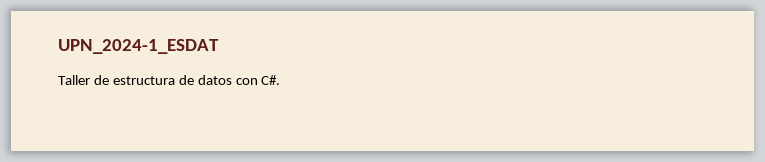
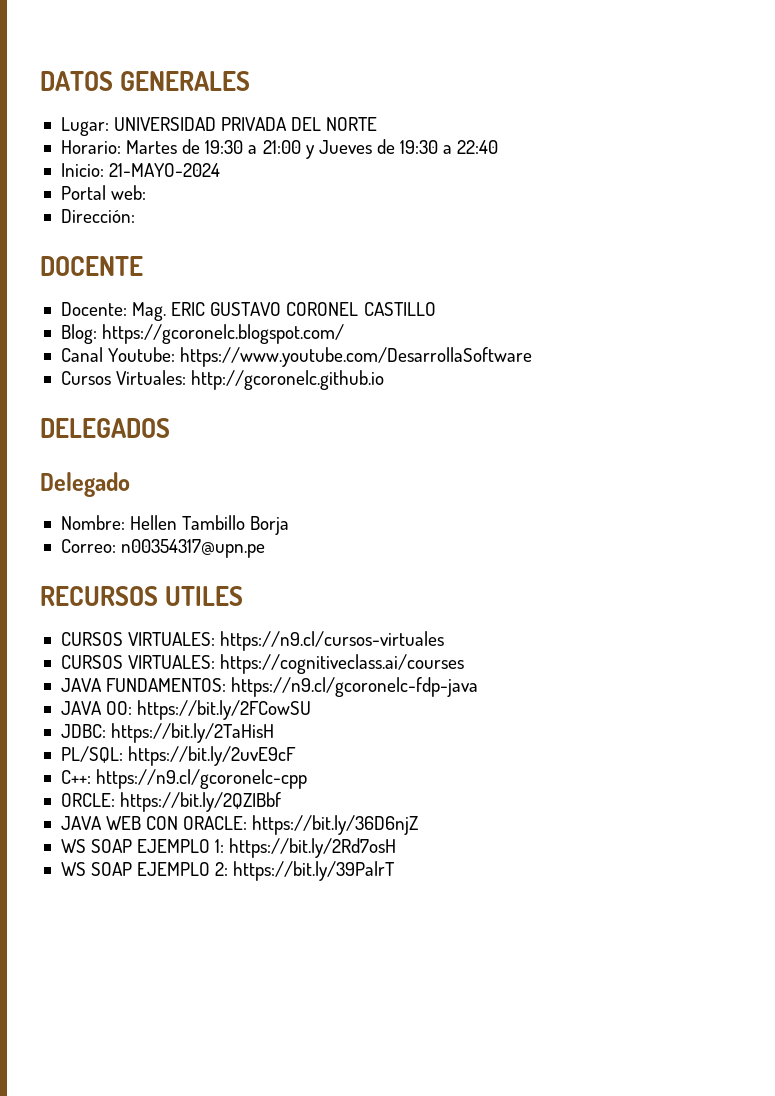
[58,39,219,54] [58,75,281,85] UPN_2024-1_ESDAT // Taller de estructura de datos con C#. -> [40,71,251,91] [60,117,378,136] [60,139,499,159] [60,163,221,177] [60,185,147,200] [60,209,135,223] [40,256,143,276] [60,302,436,321] [60,324,345,344] [60,347,533,367] [60,370,385,390] [40,418,170,438] [40,472,130,497] [60,515,290,535] [60,539,266,558] [40,586,244,606] [60,631,445,651] [60,654,465,674] [60,677,479,697] [60,700,312,720] [60,723,275,743] [60,746,297,766] [60,769,308,789] [60,792,282,812] [60,815,420,835] [60,838,397,858] [60,861,396,881] DATOS GENERALES // Lugar: UNIVERSIDAD PRIVADA DEL NORTE // Horario: Martes de 19:30 a 21:00 y Jueves de 19:30 a 22:40 // Inicio: 21-MAYO-2024 // Portal web: // Dirección: // DOCENTE // Docente: Mag. ERIC GUSTAVO CORONEL CASTILLO // Blog: https://gcoronelc.blogspot.com/ // Canal Youtube: https://www.youtube.com/DesarrollaSoftware // Cursos Virtuales: http://gcoronelc.github.io // DELEGADOS // Delegado // Nombre: Hellen Tambillo Borja // Correo: n00354317@upn.pe // RECURSOS UTILES // CURSOS VIRTUALES: https://n9.cl/cursos-virtuales // CURSOS VIRTUALES: https://cognitiveclass.ai/courses // JAVA FUNDAMENTOS: https://n9.cl/gcoronelc-fdp-java // JAVA OO: https://bit.ly/2FCowSU // JDBC: https://bit.ly/2TaHisH // PL/SQL: https://bit.ly/2uvE9cF // C++: https://n9.cl/gcoronelc-cpp // ORCLE: https://bit.ly/2QZIBbf // JAVA WEB CON ORACLE: https://bit.ly/36D6njZ // WS SOAP EJEMPLO 1: https://bit.ly/2Rd7osH // WS SOAP EJEMPLO 2: https://bit.ly/39PalrT

